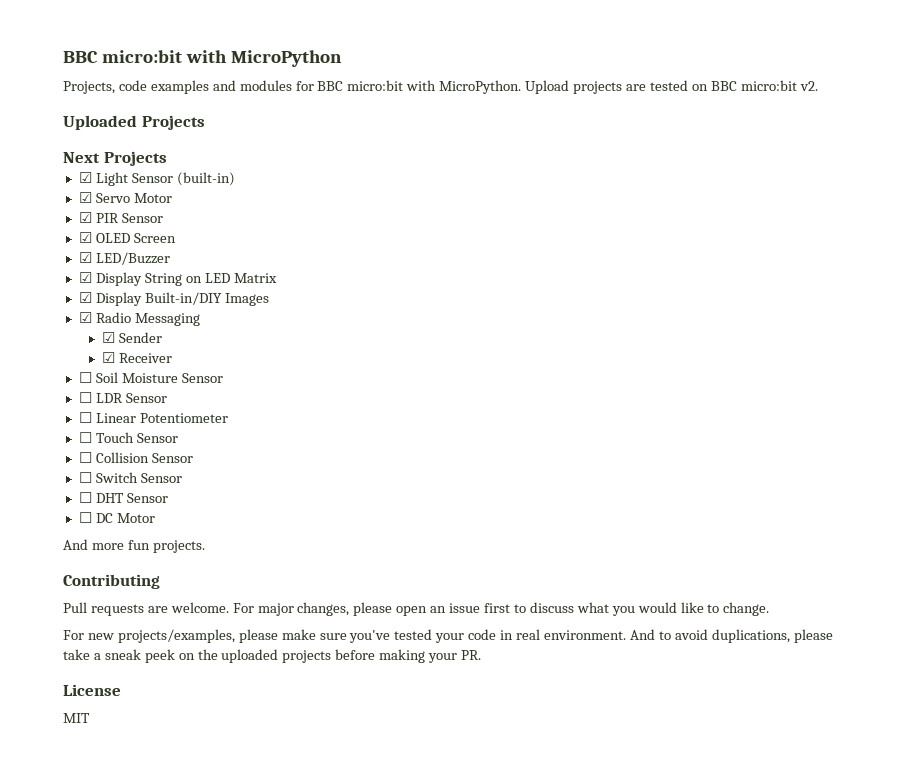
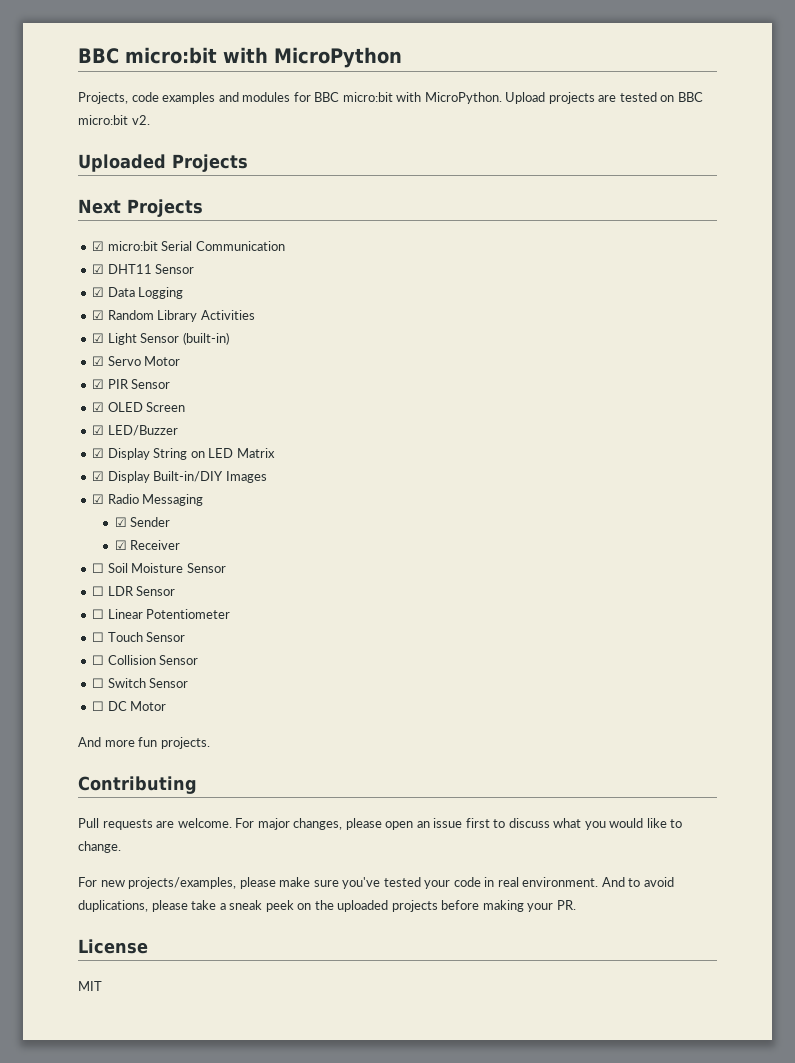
(167, 158) none -> [92,241,285,251] [92,264,195,274] [92,287,184,299] [92,310,255,322] // ☑ micro:bit Serial Communication // ☑ DHT11 Sensor // ☑ Data Logging // ☑ Random Library Activities
[78,492,168,503] // ☐ DHT Sensor -> (189, 683) none

